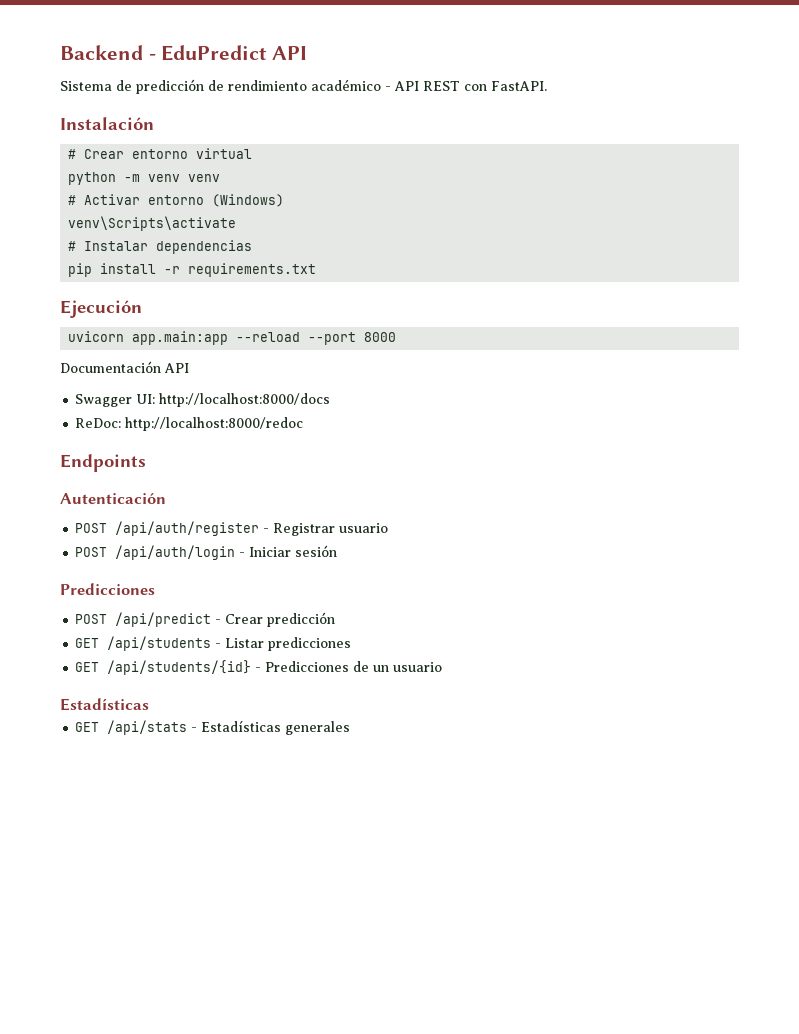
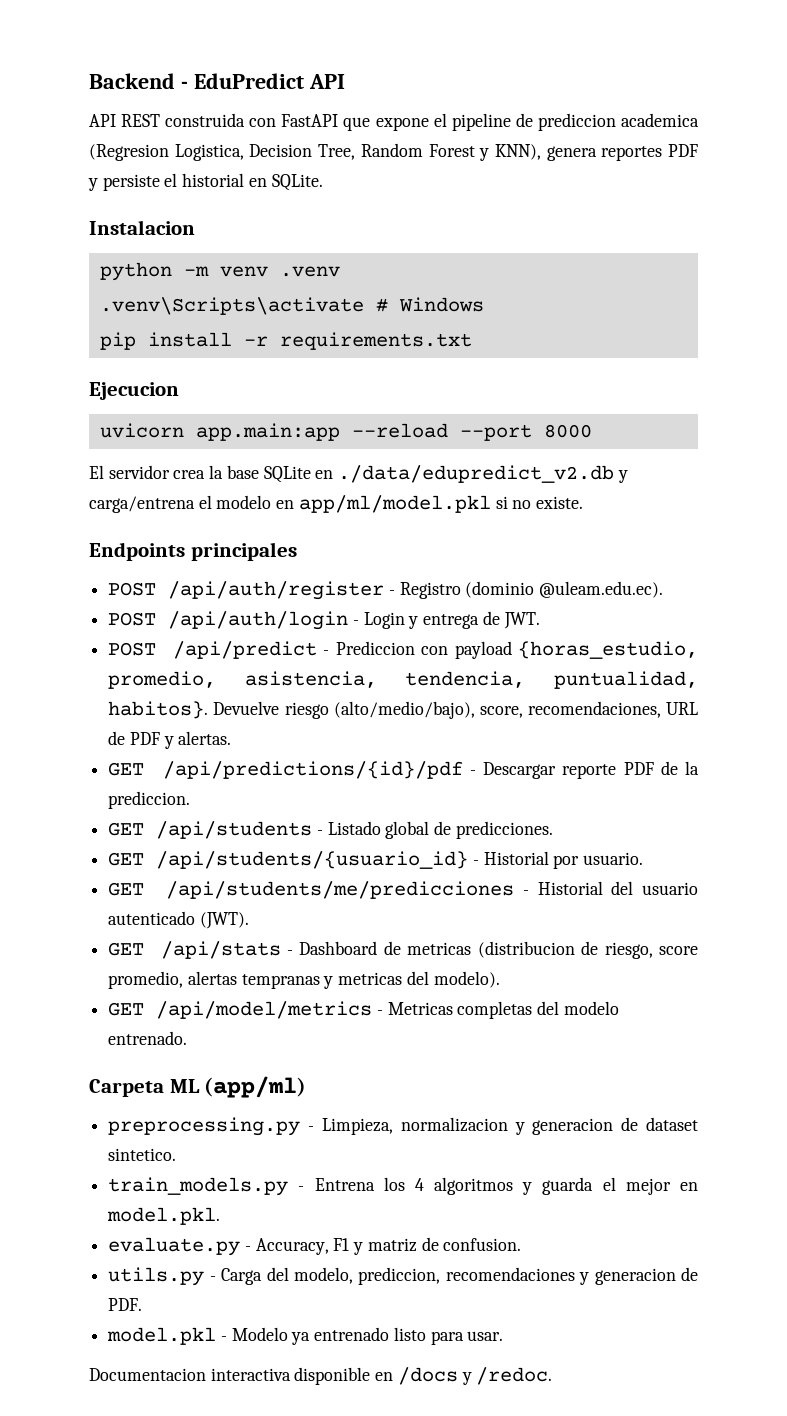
[60,79,547,94] [60,117,154,130] [68,148,253,159] [68,172,221,185] [68,194,285,207] [68,216,237,231] [68,240,253,254] Sistema de predicción de rendimiento académico - API REST con FastAPI. // Instalación // # Crear entorno virtual // python -m venv venv // # Activar entorno (Windows) // venv\Scripts\activate // # Instalar dependencias -> [89,113,699,131] [89,143,698,161] [88,173,323,191] [89,220,195,235] [99,262,340,281] [99,297,484,315] API REST construida con FastAPI que expone el pipeline de prediccion academica (Regresion Logistica, Decision Tree, Random Forest y KNN), genera reportes PDF y persiste el historial en SQLite. // Instalacion // python -m venv .venv // .venv\Scripts\activate # Windows
[60,300,142,318] Ejecución -> [89,382,179,400] Ejecucion
[60,361,189,373] [75,393,331,407] [75,417,304,431] Documentación API // Swagger UI: http://localhost:8000/docs // ReDoc: http://localhost:8000/redoc -> [89,465,628,483] [89,495,584,513] El servidor crea la base SQLite en ./data/edupredict_v2.db y carga/entrena el modelo en app/ml/model.pkl si no existe.
[60,493,166,504] // Autenticación -> [190,542,297,561] principales
[273,523,389,536] Registrar usuario -> [399,581,664,599] Registro (dominio @uleam.edu.ec).
[249,545,338,557] [60,583,155,595] [75,612,336,627] [75,636,352,651] [75,660,443,675] [60,698,149,711] Iniciar sesión // Predicciones // POST /api/predict - Crear predicción // GET /api/students - Listar predicciones // GET /api/students/{id} - Predicciones de un usuario // Estadísticas -> [363,611,540,629] [108,641,698,659] [108,671,698,689] [108,701,698,719] [108,731,232,749] [108,761,699,779] [108,791,191,809] [108,821,553,839] [108,851,644,869] [108,881,698,899] [108,911,249,929] Login y entrega de JWT. // POST /api/predict - Prediccion con payload {horas_estudio, promedio, asistencia, tendencia, puntualidad, habitos}. Devuelve riesgo (alto/medio/bajo), score, recomendaciones, URL de PDF y alertas. // GET /api/predictions/{id}/pdf - Descargar reporte PDF de la prediccion. // GET /api/students - Listado global de predicciones. // GET /api/students/{usuario_id} - Historial por usuario. // GET /api/students/me/predicciones - Historial del usuario autenticado (JWT).
[201,720,351,735] Estadísticas generales -> [299,941,698,959] [108,971,500,989] [108,1001,619,1019] [108,1031,188,1045] [89,1076,307,1098] [108,1117,698,1136] [108,1148,177,1161] [108,1177,698,1196] [107,1207,221,1225] [108,1237,522,1256] [108,1267,698,1286] [108,1298,143,1311] [107,1327,504,1345] [89,1367,553,1385] Dashboard de metricas (distribucion de riesgo, score promedio, alertas tempranas y metricas del modelo). // GET /api/model/metrics - Metricas completas del modelo entrenado. // Carpeta ML (app/ml) // preprocessing.py - Limpieza, normalizacion y generacion de dataset sintetico. // train_models.py - Entrena los 4 algoritmos y guarda el mejor en model.pkl. // evaluate.py - Accuracy, F1 y matriz de confusion. // utils.py - Carga del modelo, prediccion, recomendaciones y generacion de PDF. // model.pkl - Modelo ya entrenado listo para usar. // Documentacion interactiva disponible en /docs y /redoc.

